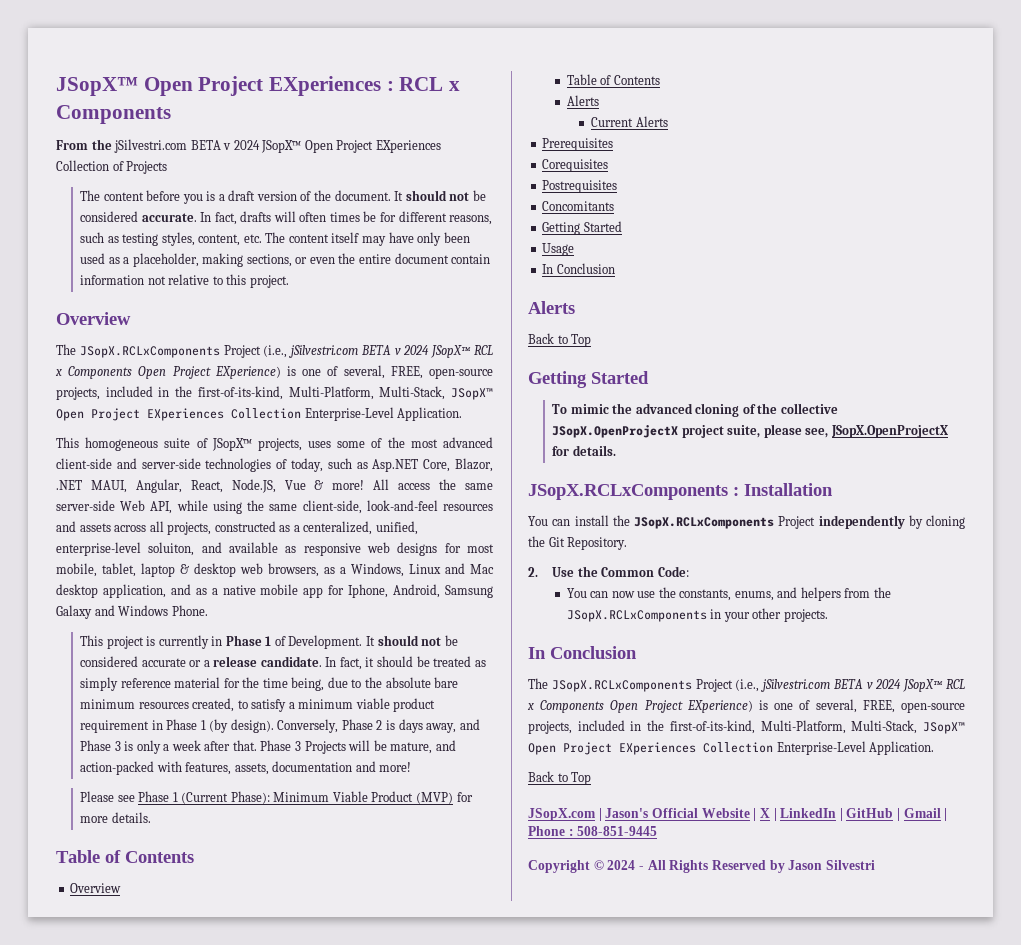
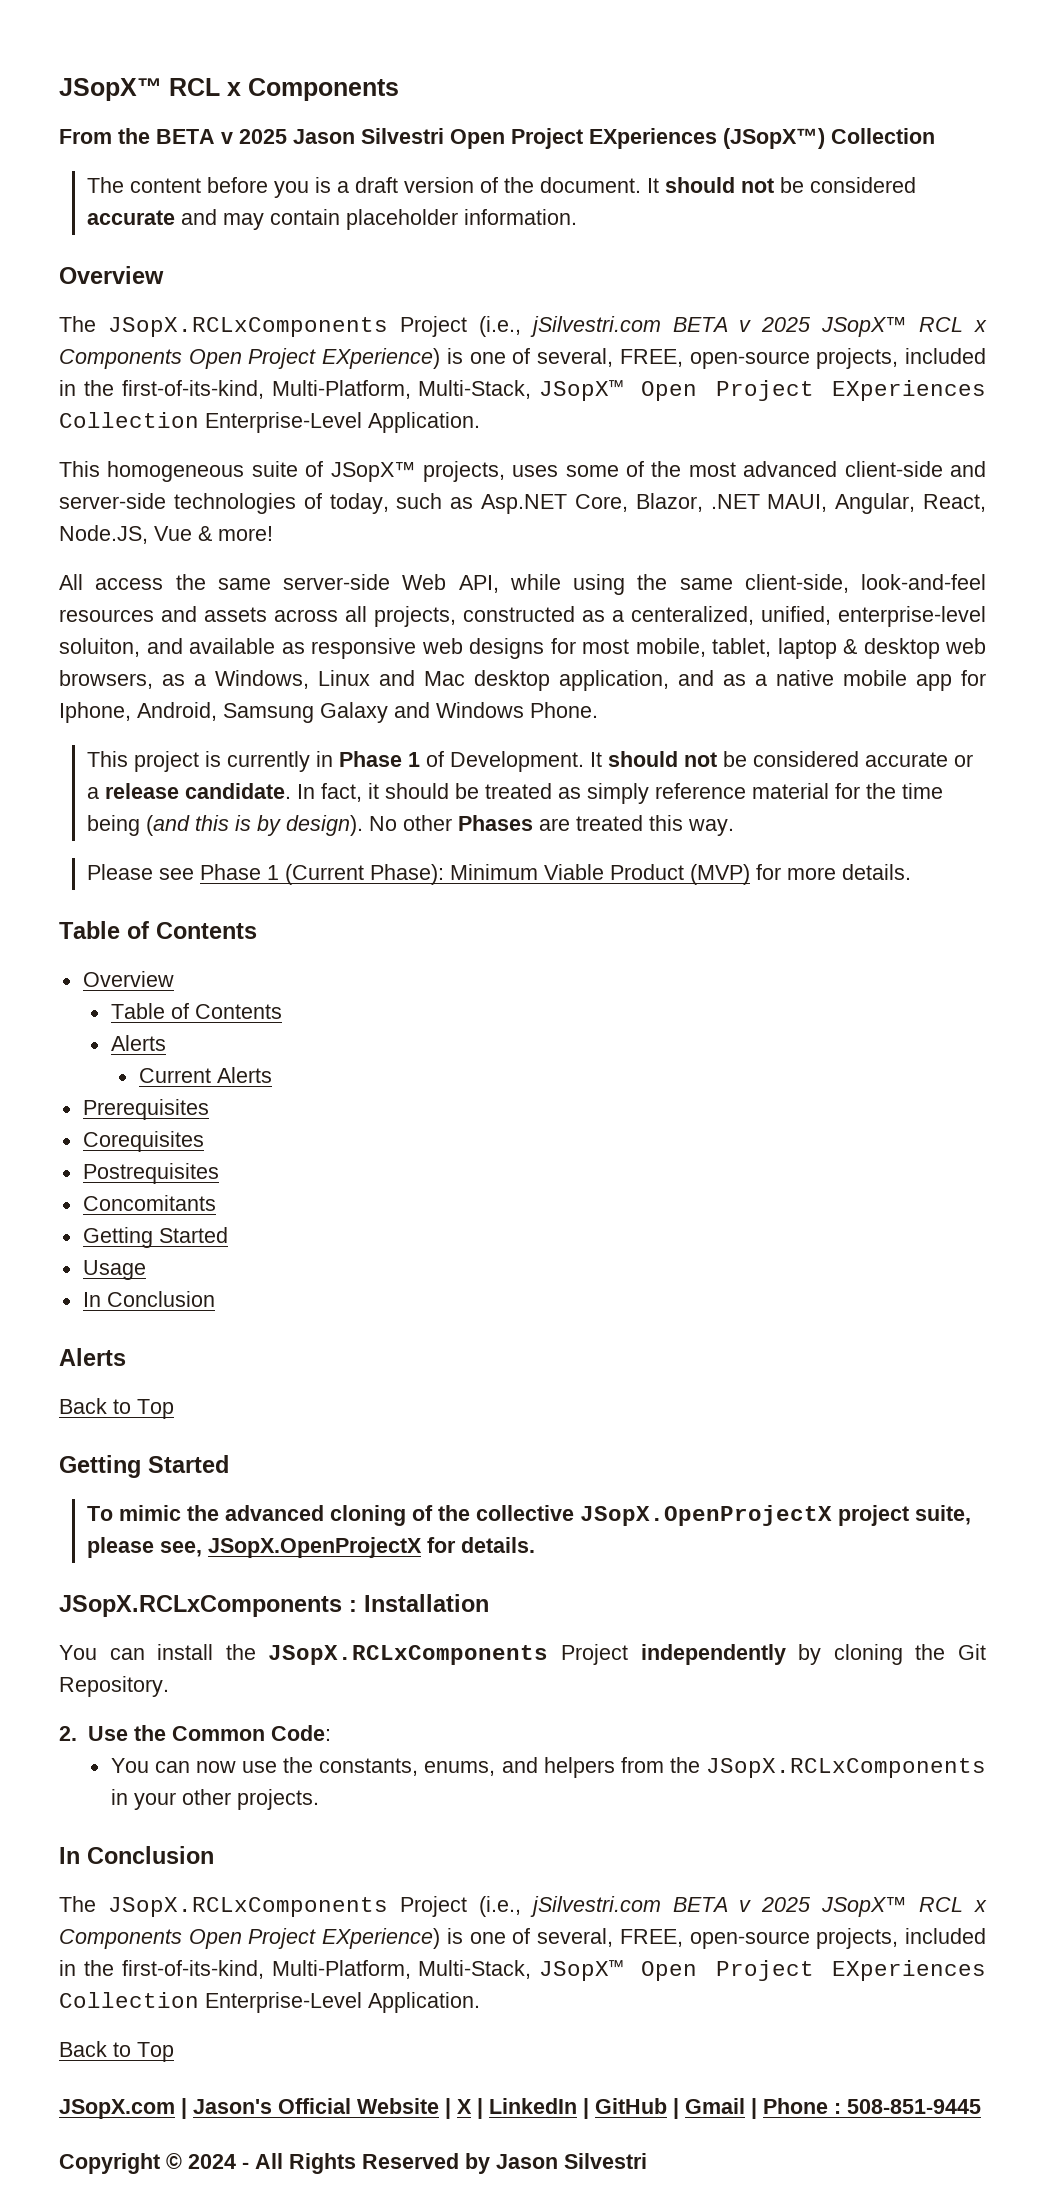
[56,76,394,96] JSopX™ Open Project EXperiences : -> [59,78,162,101] JSopX™
[114,139,441,153] [56,160,168,174] jSilvestri.com BETA v 2024 JSopX™ Open Project EXperiences Collection of Projects -> [156,128,935,149] BETA v 2025 Jason Silvestri Open Project EXperiences (JSopX™) Collection
[141,211,493,225] [80,232,470,246] [80,253,491,267] [80,274,289,288] accurate. In fact, drafts will often times be for different reasons, such as testing styles, content, etc. The content itself may have only been used as a placeholder, making sections, or even the entire document contain information not relative to this project. -> [87,209,578,230] accurate and may contain placeholder information.
[403,345,430,355] 2024 -> [761,317,812,332] 2025
(365, 485) none -> (273, 533) //
[291,677,459,691] [80,698,436,712] [80,719,480,733] [80,740,456,754] [80,761,412,775] being, due to the absolute bare minimum resources created, to satisfy a minimum viable product requirement in Phase 1 (by design). Conversely, Phase 2 is days away, and Phase 3 is only a week after that. Phase 3 Projects will be mature, and action-packed with features, assets, documentation and more! -> [87,815,735,836] being (and this is by design). No other Phases are treated this way.
[875,679,902,689] 2024 -> [761,1897,812,1912] 2025

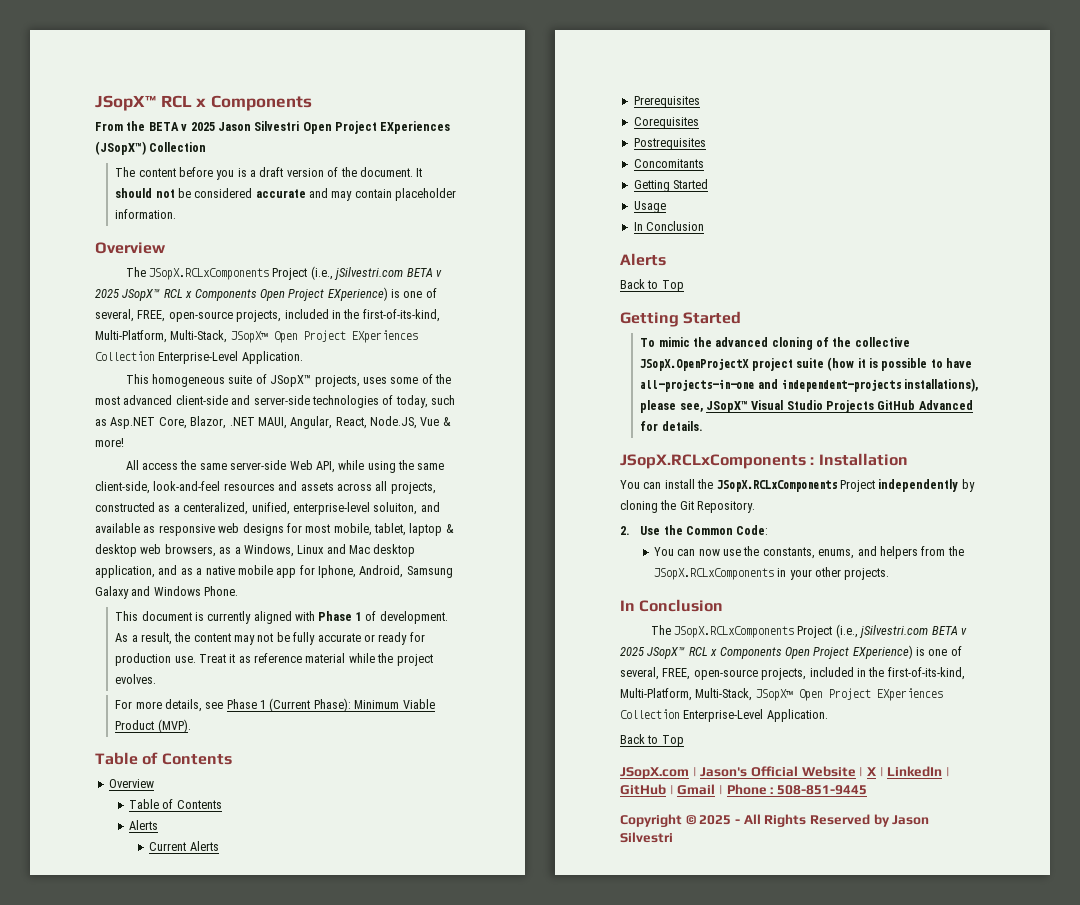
[134,751,200,772] project -> [141,611,192,621] document
[316,751,334,767] in -> [253,611,316,624] aligned with
[450,751,860,772] Development. It should not be considered -> [379,611,448,624] [115,632,316,645] development. As a result, the content may not be fully
[87,783,944,804] [87,815,735,836] [87,864,154,880] a release candidate. In fact, it should be treated as simply reference material for the time being (and this is by design). No other Phases are treated this way. // Please -> [378,632,425,645] [115,653,433,666] [115,674,157,684] [115,699,202,712] ready for production use. Treat it as reference material while the project evolves. // For more details,
[690,864,912,885] (MVP) for more details. -> [157,719,191,733] (MVP).
[915,1505,972,1525] [87,1537,423,1558] suite, please see, JSopX.OpenProjectX -> [795,357,973,371] [640,378,979,392] [640,400,973,413] suite (how it is possible to have all-projects-in-one and independent-projects installations), please see, JSopX™ Visual Studio Projects GitHub Advanced
[188,2154,236,2169] 2024 -> [699,815,732,825] 2025

